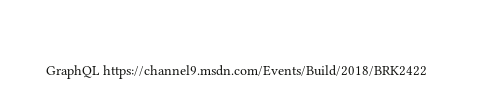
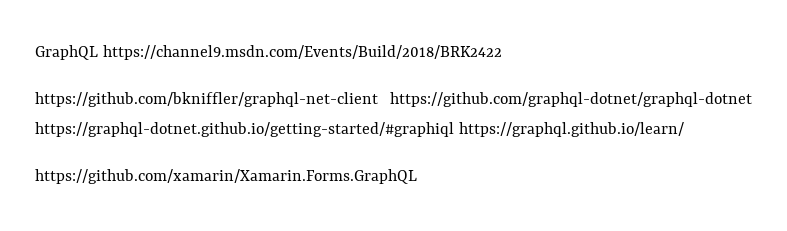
(427, 72) none -> [35,92,752,107] [35,122,684,137] [35,169,417,184] // https://github.com/bkniffler/graphql-net-client https://github.com/graphql-dotnet/graphql-dotnet https://graphql-dotnet.github.io/getting-started/#graphiql https://graphql.github.io/learn/ // https://github.com/xamarin/Xamarin.Forms.GraphQL

